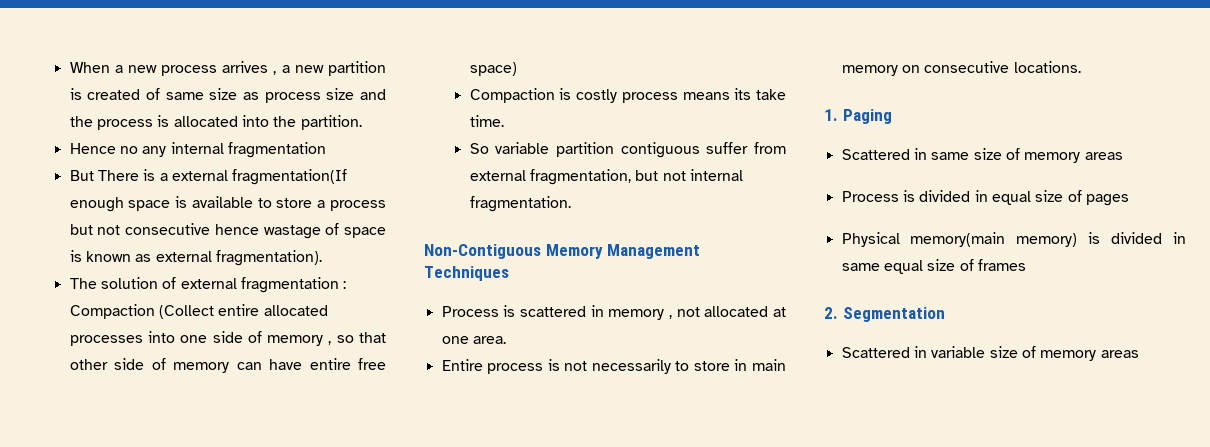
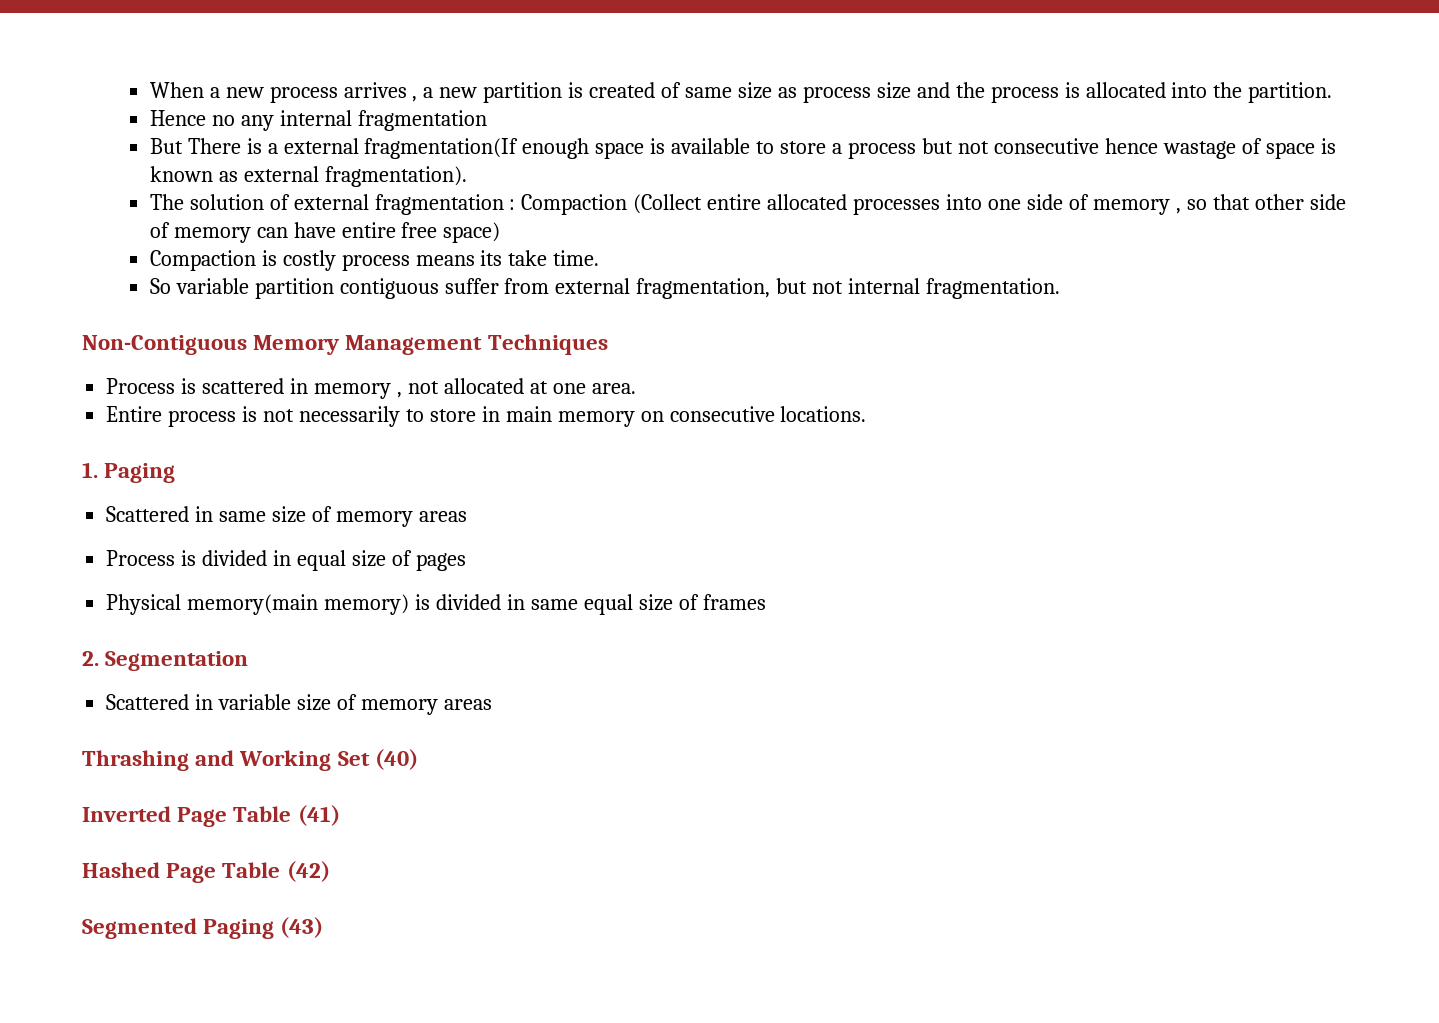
(1139, 354) none -> [82,749,418,771] [82,805,340,827] [82,861,330,883] [82,917,324,939] // Thrashing and Working Set (40) // Inverted Page Table (41) // Hashed Page Table (42) // Segmented Paging (43)

